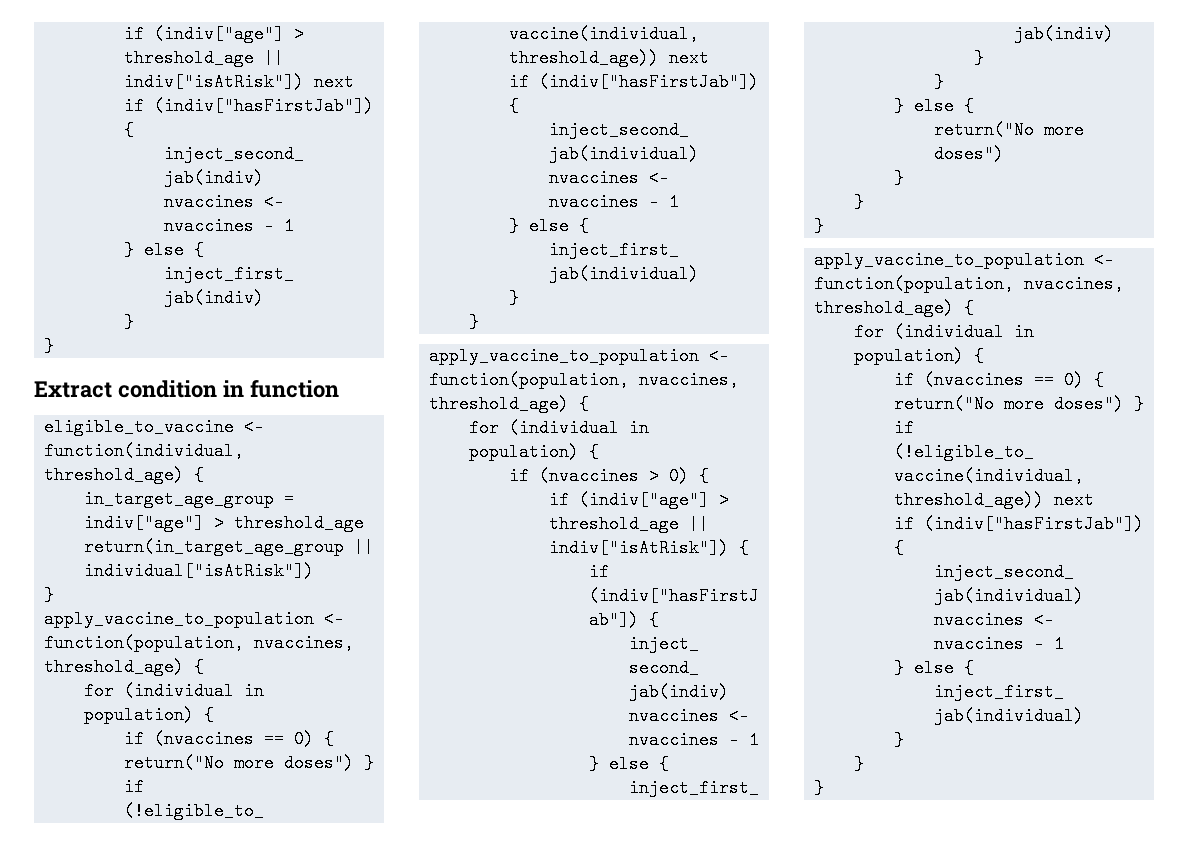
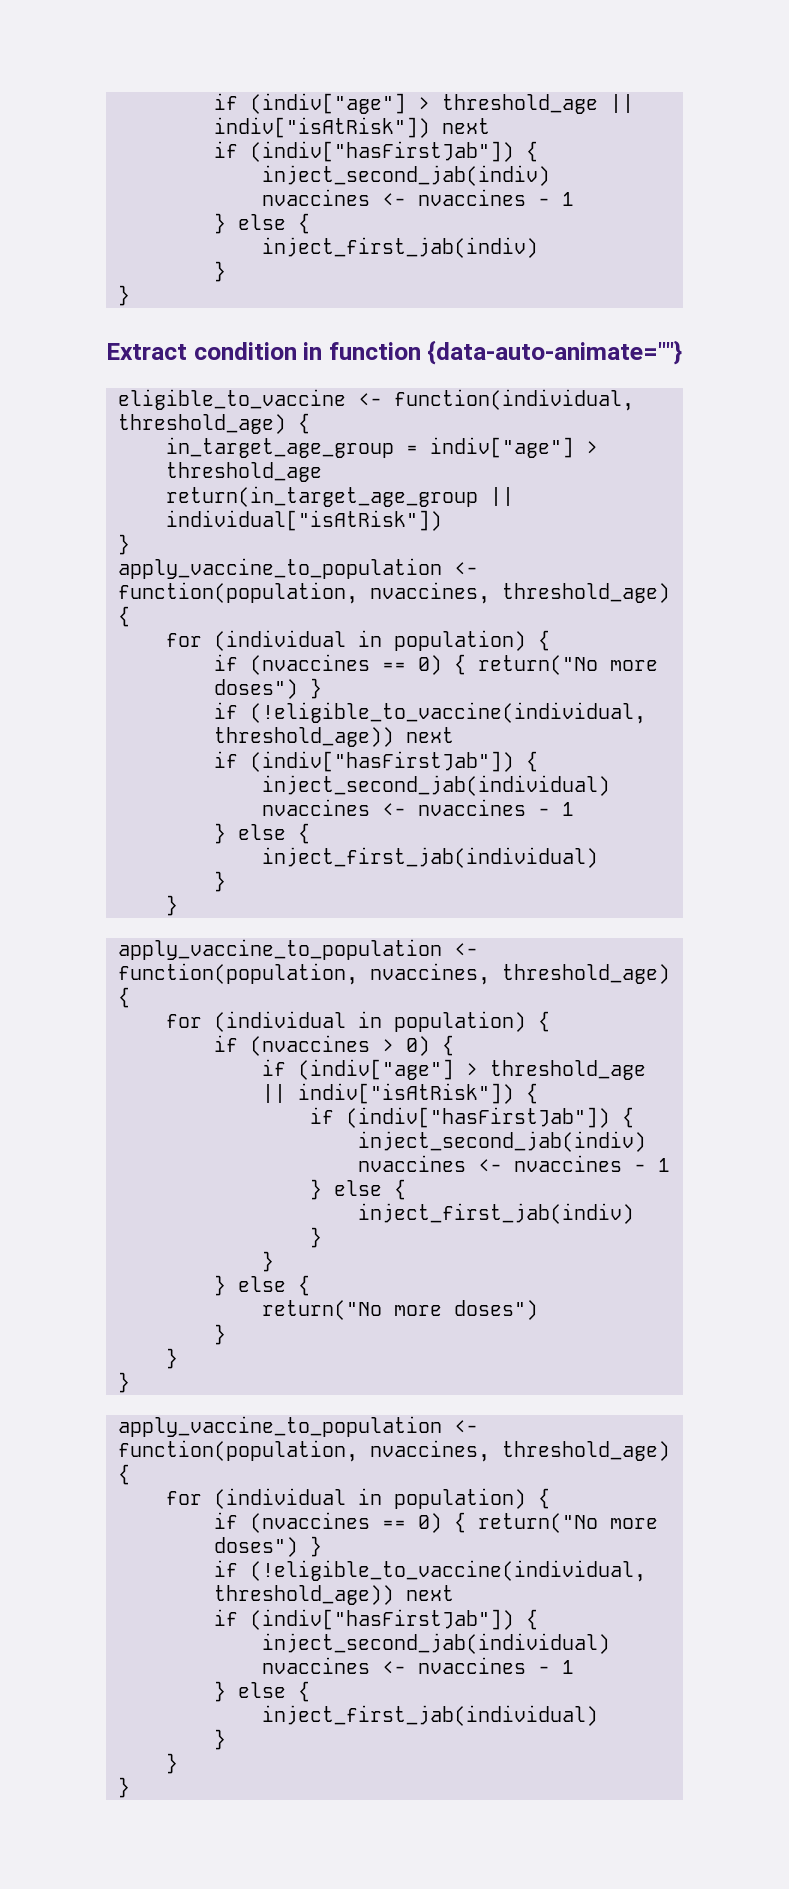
(339, 389) none -> [427,340,683,365] {data-auto-animate=""}

